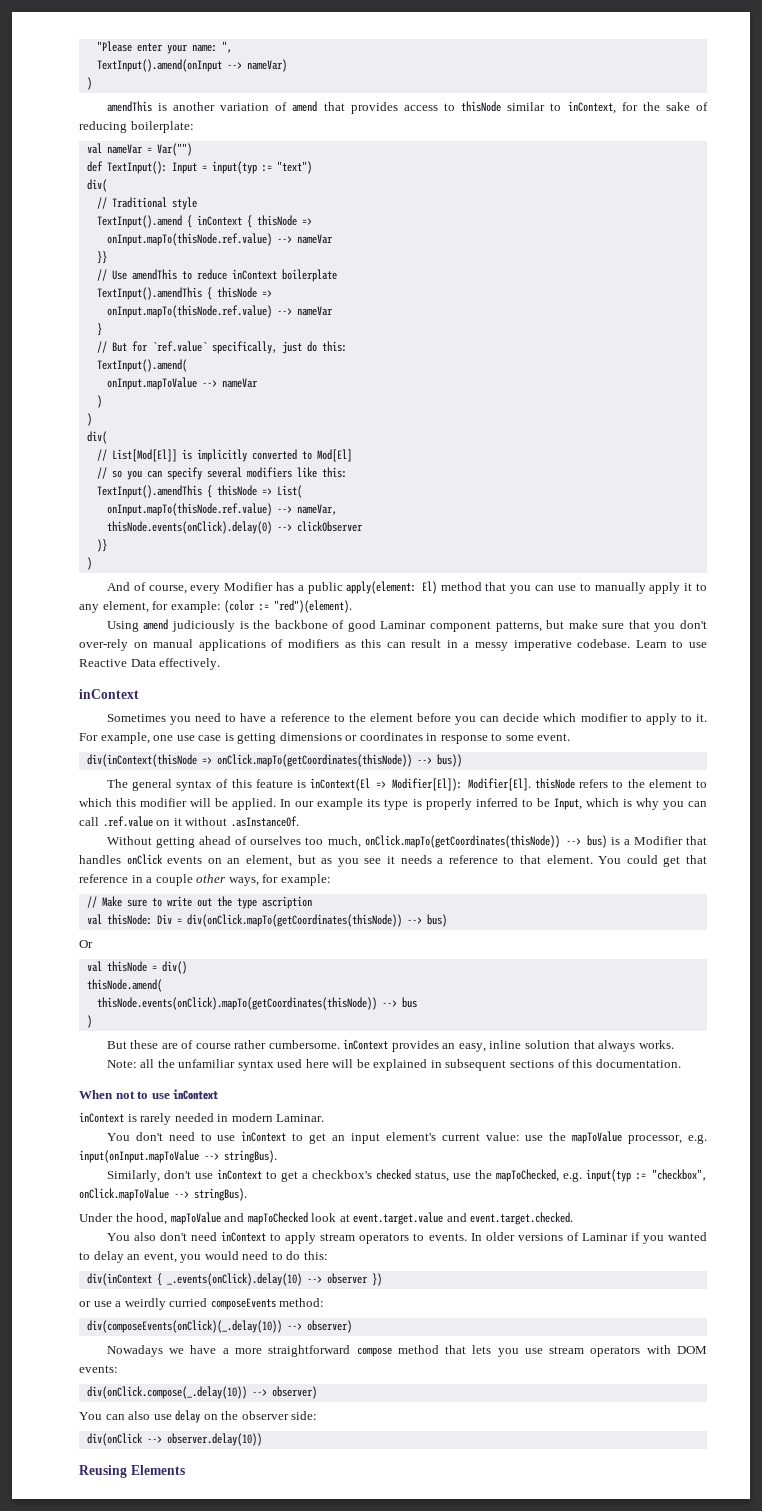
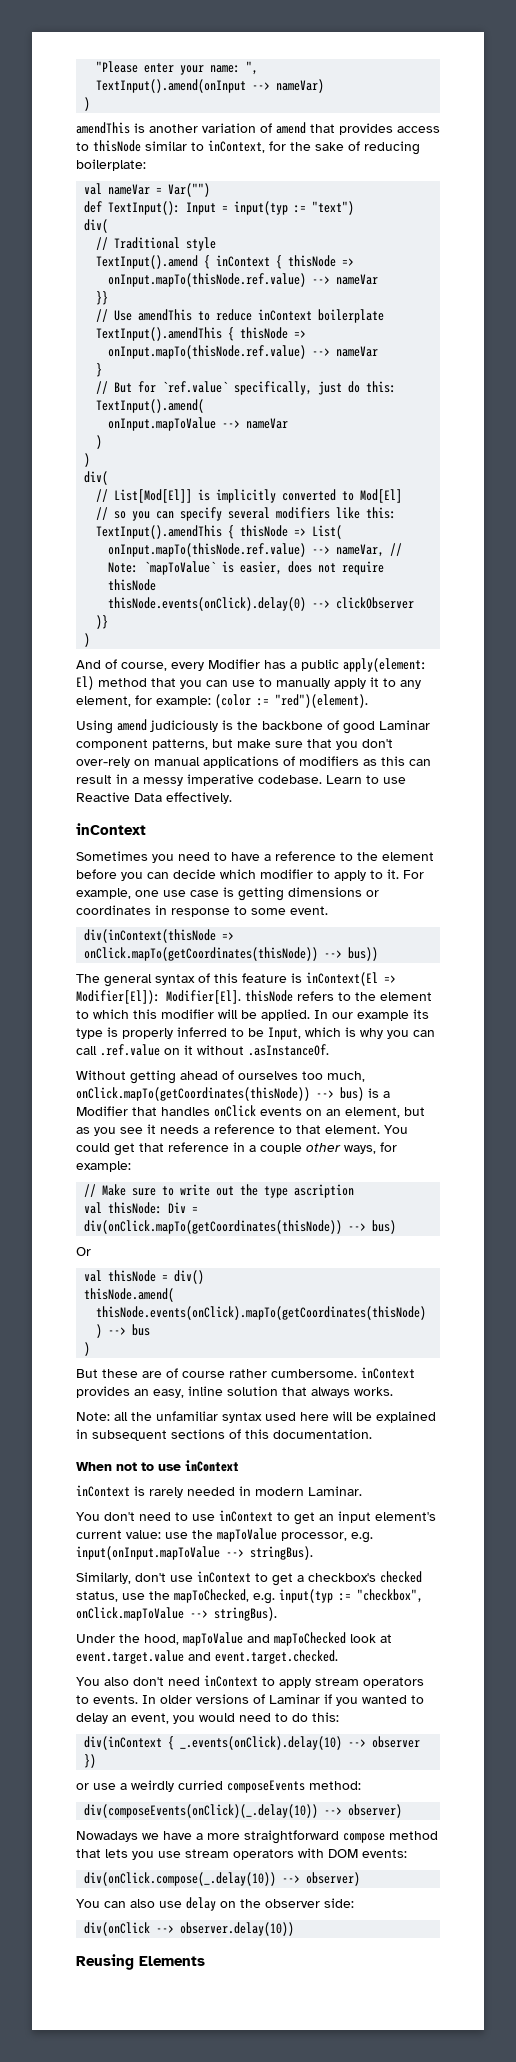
(337, 509) none -> [390,543,403,556] [108,561,385,575] [108,579,157,591] // Note: `mapToValue` is easier, does not require thisNode

